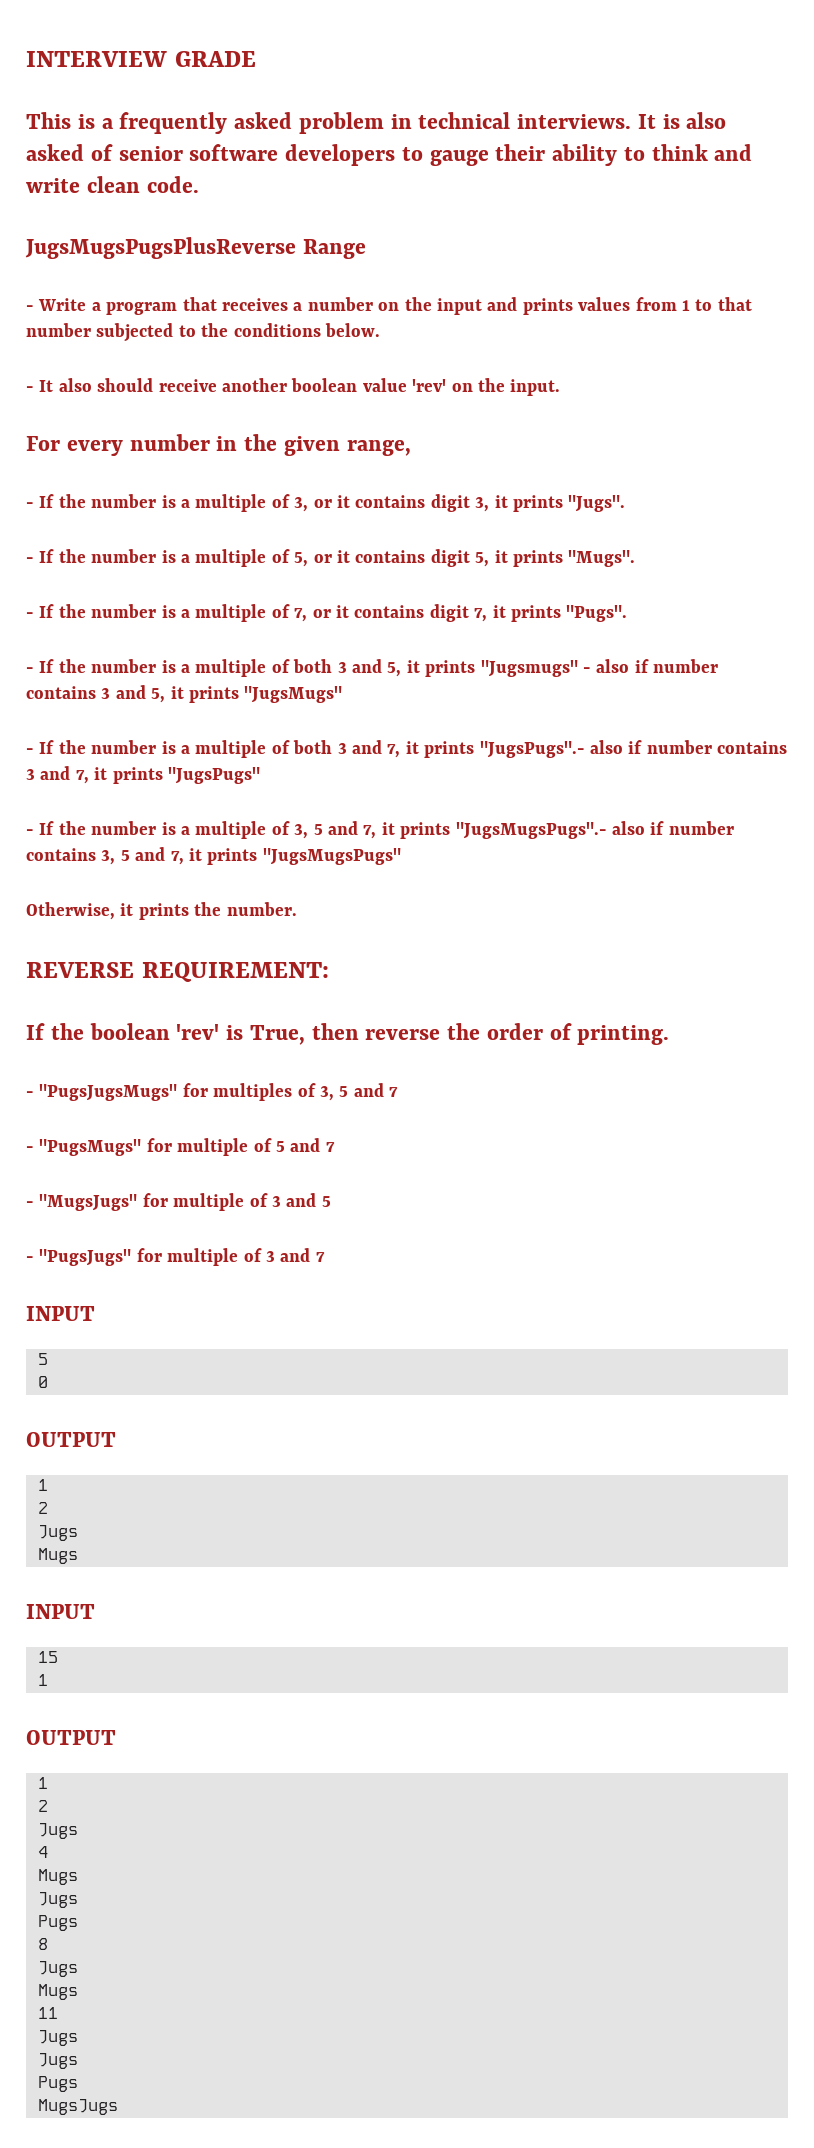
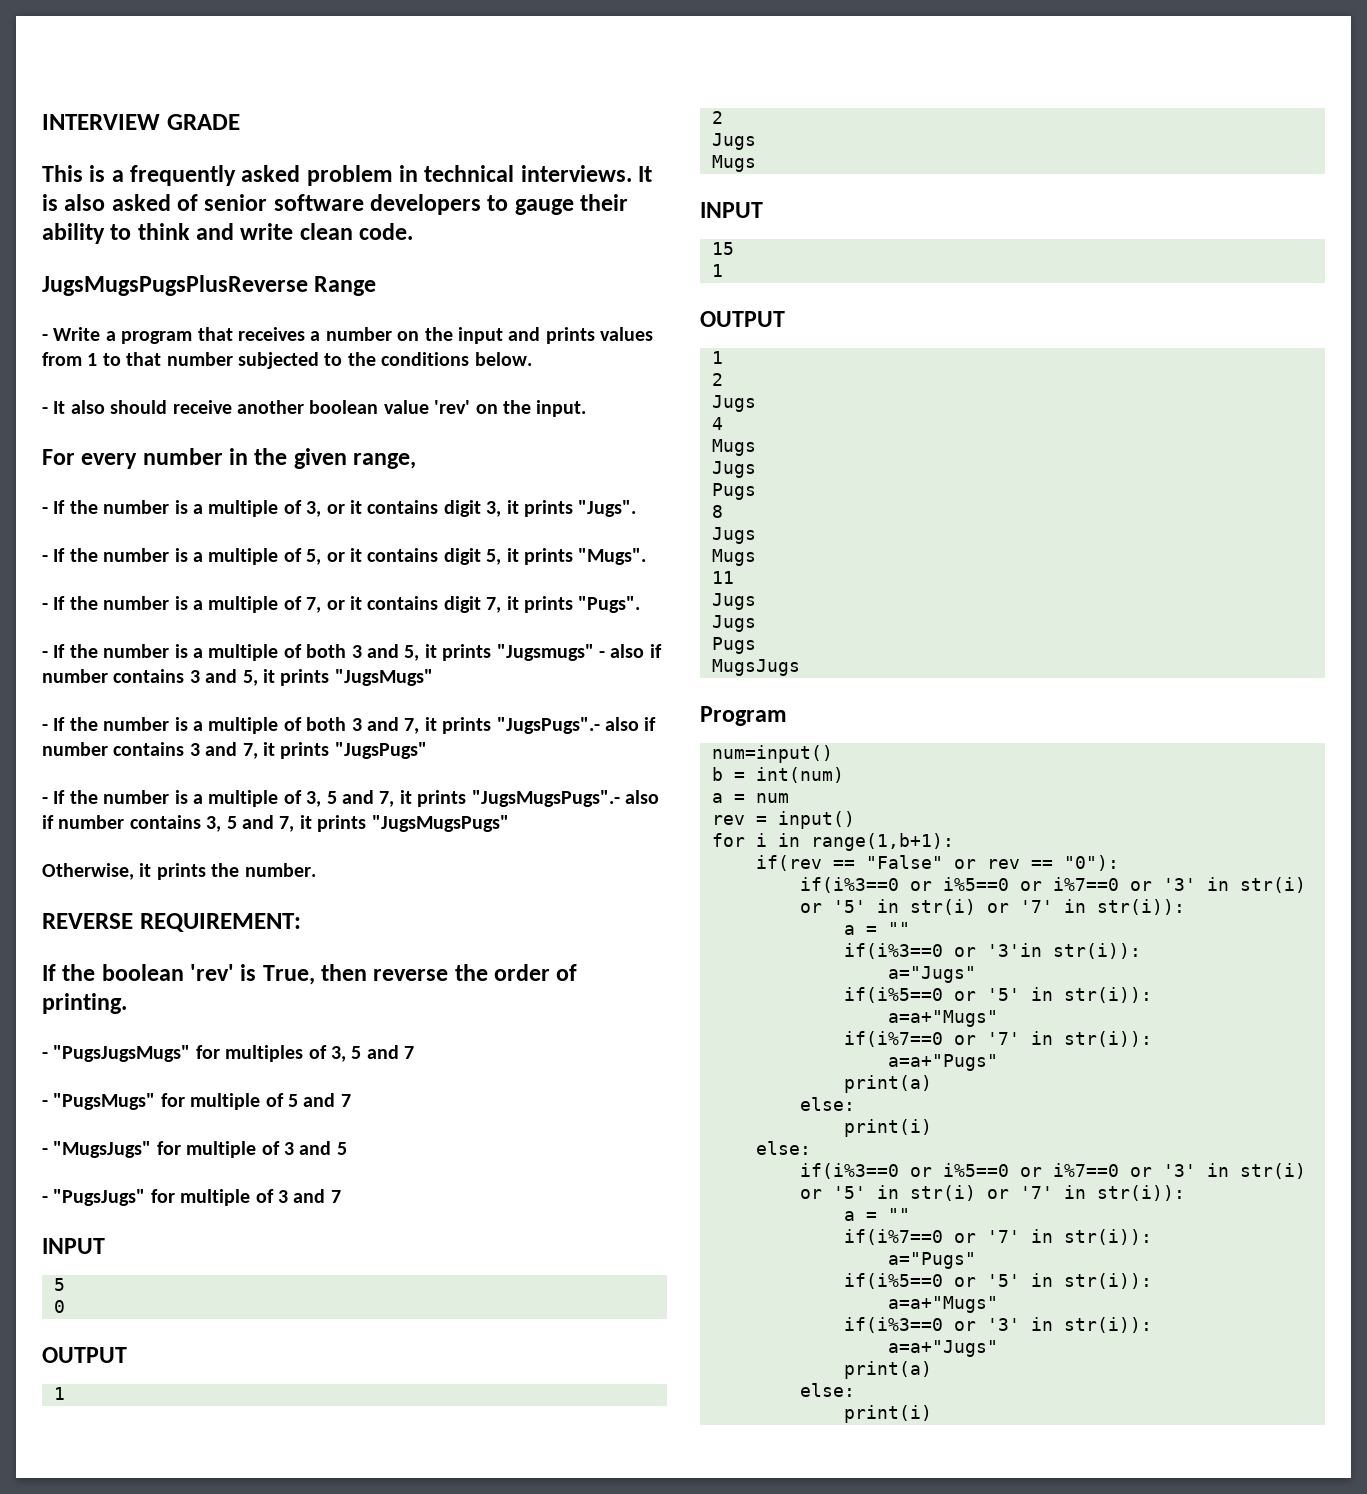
(118, 2107) none -> [700,706,787,726] [712,745,833,763] [712,767,844,783] [712,793,789,803] [712,811,855,829] [712,833,954,851] [756,855,1119,871] [800,877,1306,893] [800,899,1185,915] [844,922,910,935] [844,943,1141,959] [888,966,976,983] [844,987,1152,1003] [888,1010,998,1027] [844,1031,1152,1047] [888,1054,998,1071] [844,1075,932,1093] [800,1097,855,1111] [844,1119,932,1137] [756,1141,811,1155] [800,1163,1306,1179] [800,1185,1185,1201] [844,1208,910,1221] [844,1229,1152,1245] [888,1252,976,1269] [844,1273,1152,1289] [888,1296,998,1313] [844,1317,1152,1333] [888,1340,998,1357] [844,1361,932,1379] [800,1383,855,1397] [844,1405,932,1423] // Program // num=input() // b = int(num) // a = num // rev = input() // for i in range(1,b+1): // if(rev == "False" or rev == "0"): // if(i%3==0 or i%5==0 or i%7==0 or '3' in str(i) or '5' in str(i) or '7' in str(i)): // a = "" // if(i%3==0 or '3'in str(i)): // a="Jugs" // if(i%5==0 or '5' in str(i)): // a=a+"Mugs" // if(i%7==0 or '7' in str(i)): // a=a+"Pugs" // print(a) // else: // print(i) // else: // if(i%3==0 or i%5==0 or i%7==0 or '3' in str(i) or '5' in str(i) or '7' in str(i)): // a = "" // if(i%7==0 or '7' in str(i)): // a="Pugs" // if(i%5==0 or '5' in str(i)): // a=a+"Mugs" // if(i%3==0 or '3' in str(i)): // a=a+"Jugs" // print(a) // else: // print(i)

